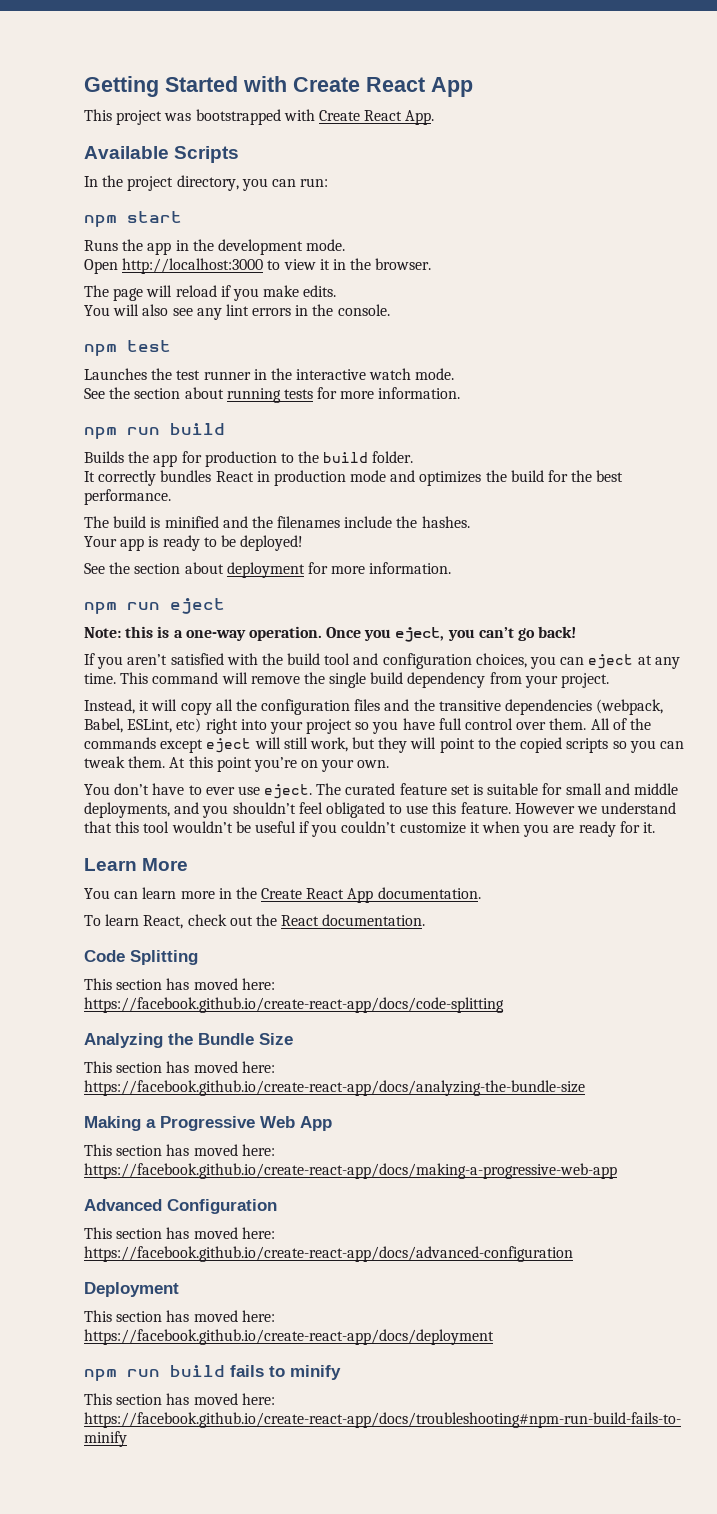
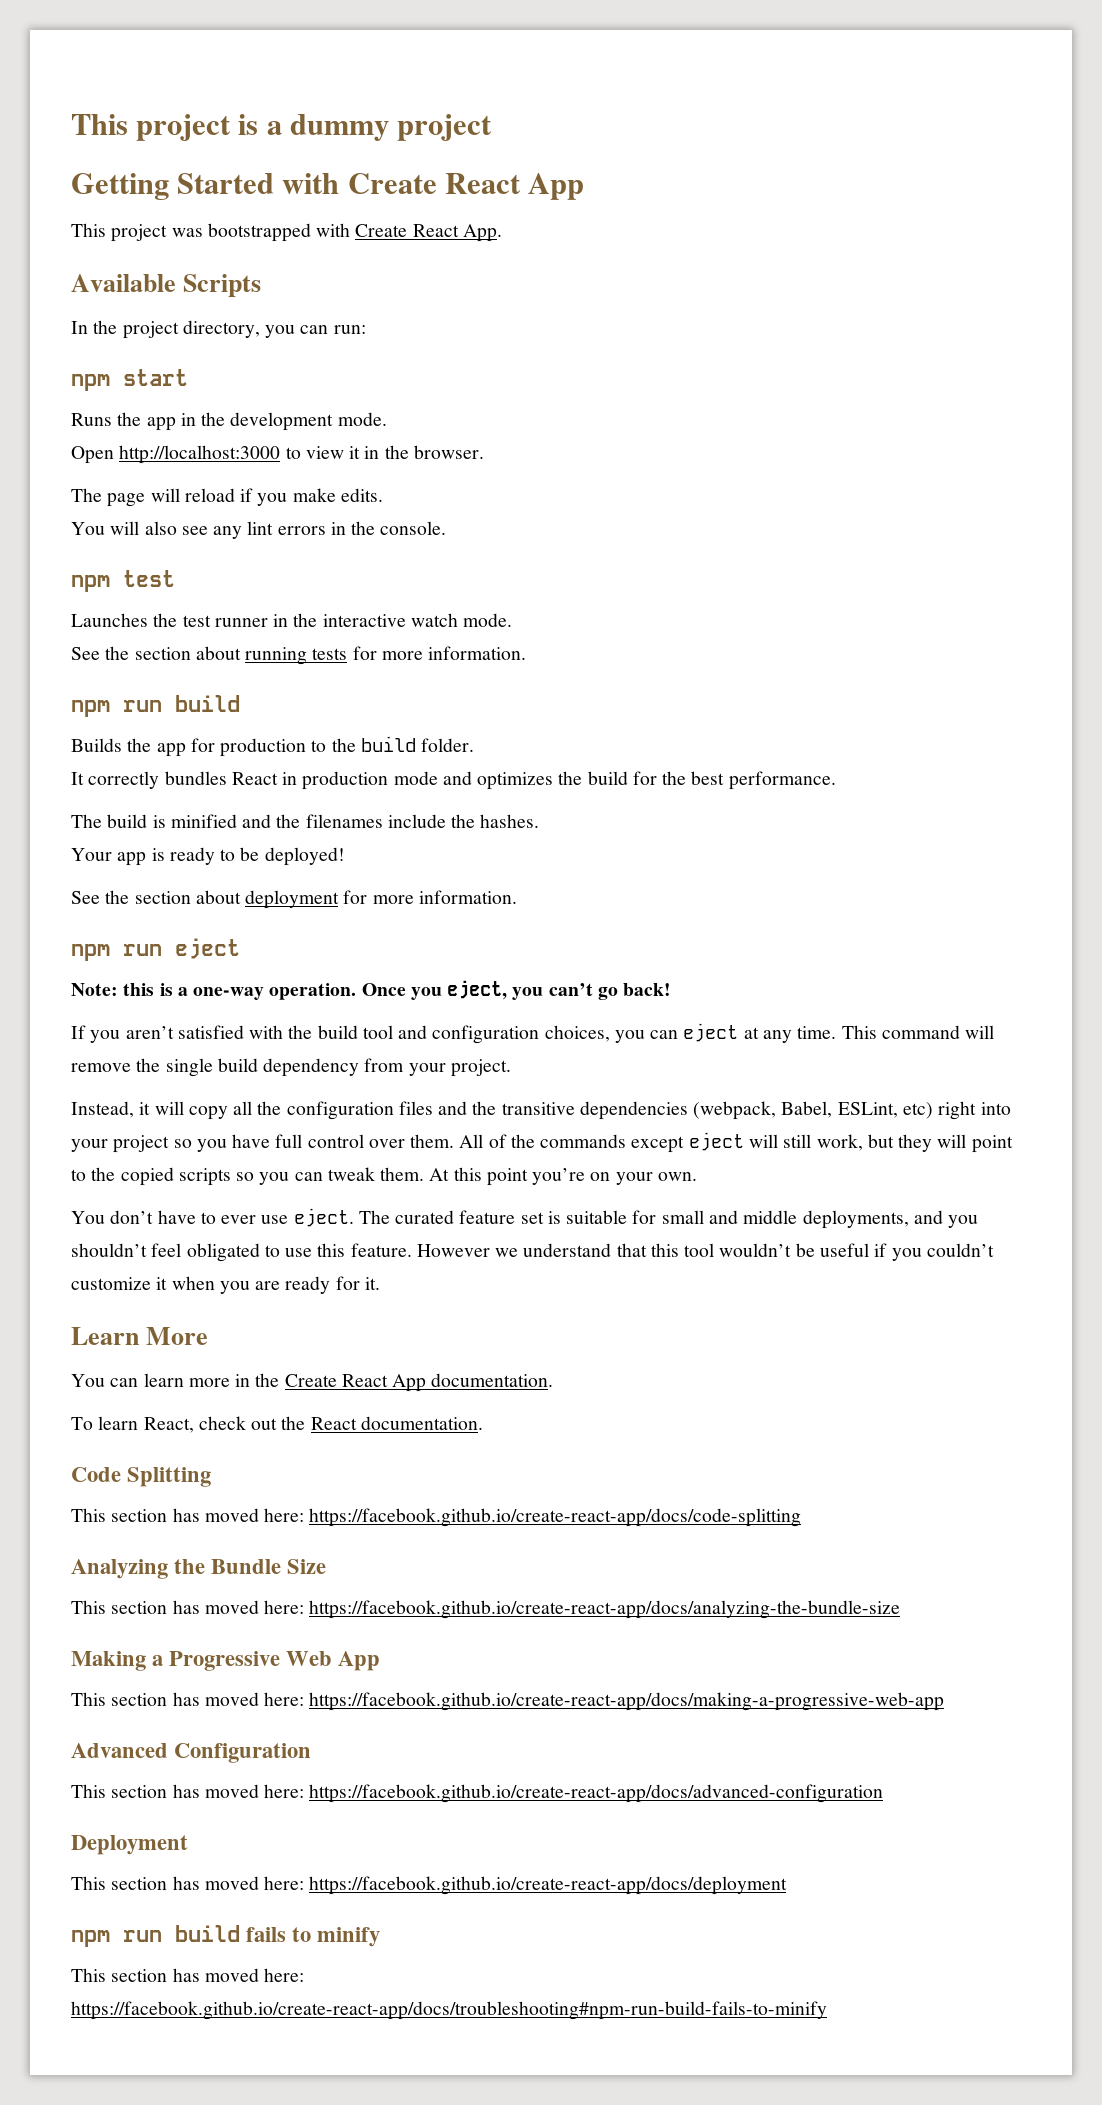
(84, 86) none -> [71,114,493,141] This project is a dummy project //

